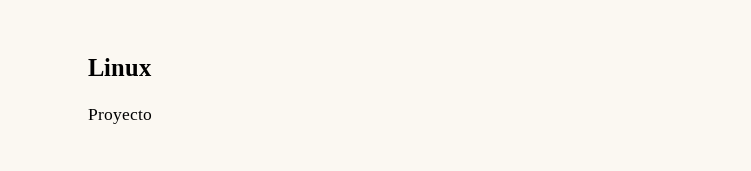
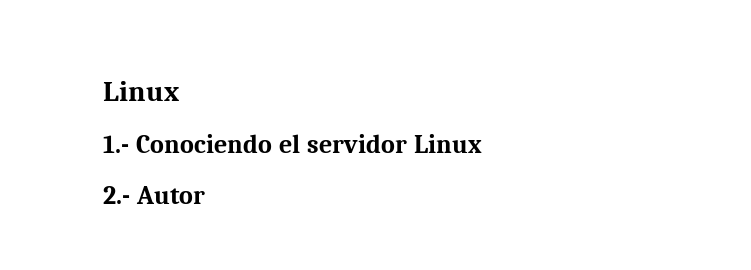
[88,58,152,76] [88,109,152,124] Linux // Proyecto -> [103,81,179,101] [103,134,482,153] [103,186,205,204] Linux // 1.- Conociendo el servidor Linux // 2.- Autor

